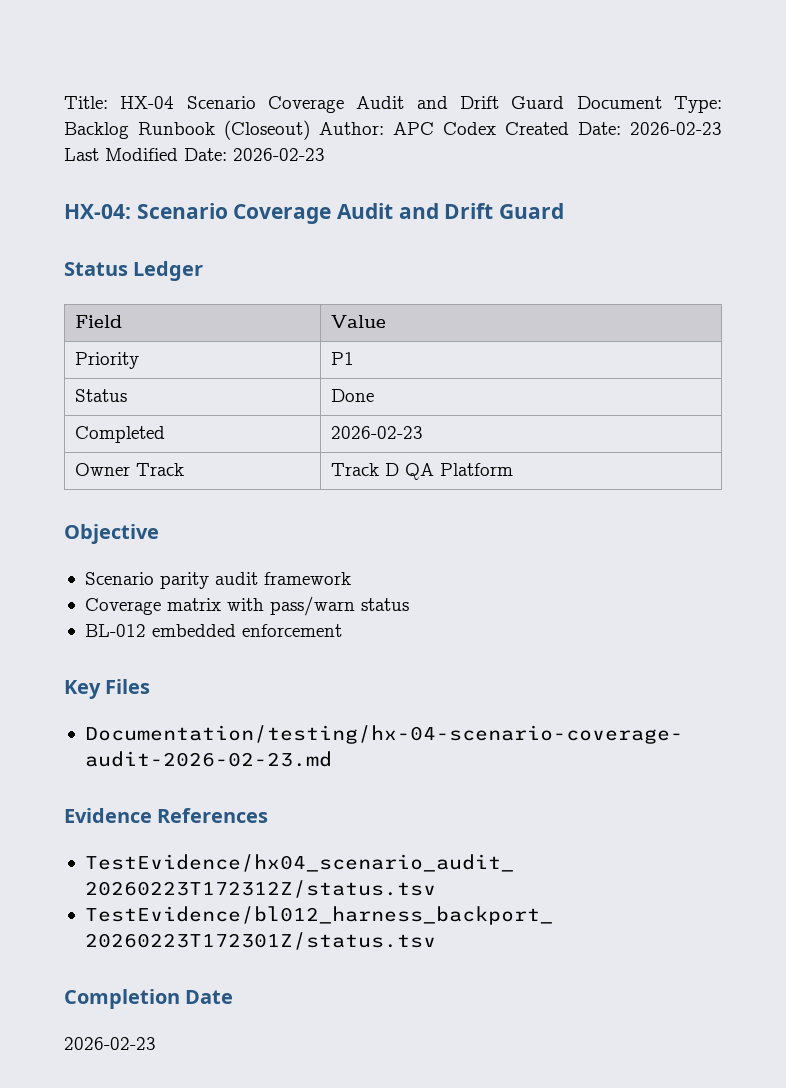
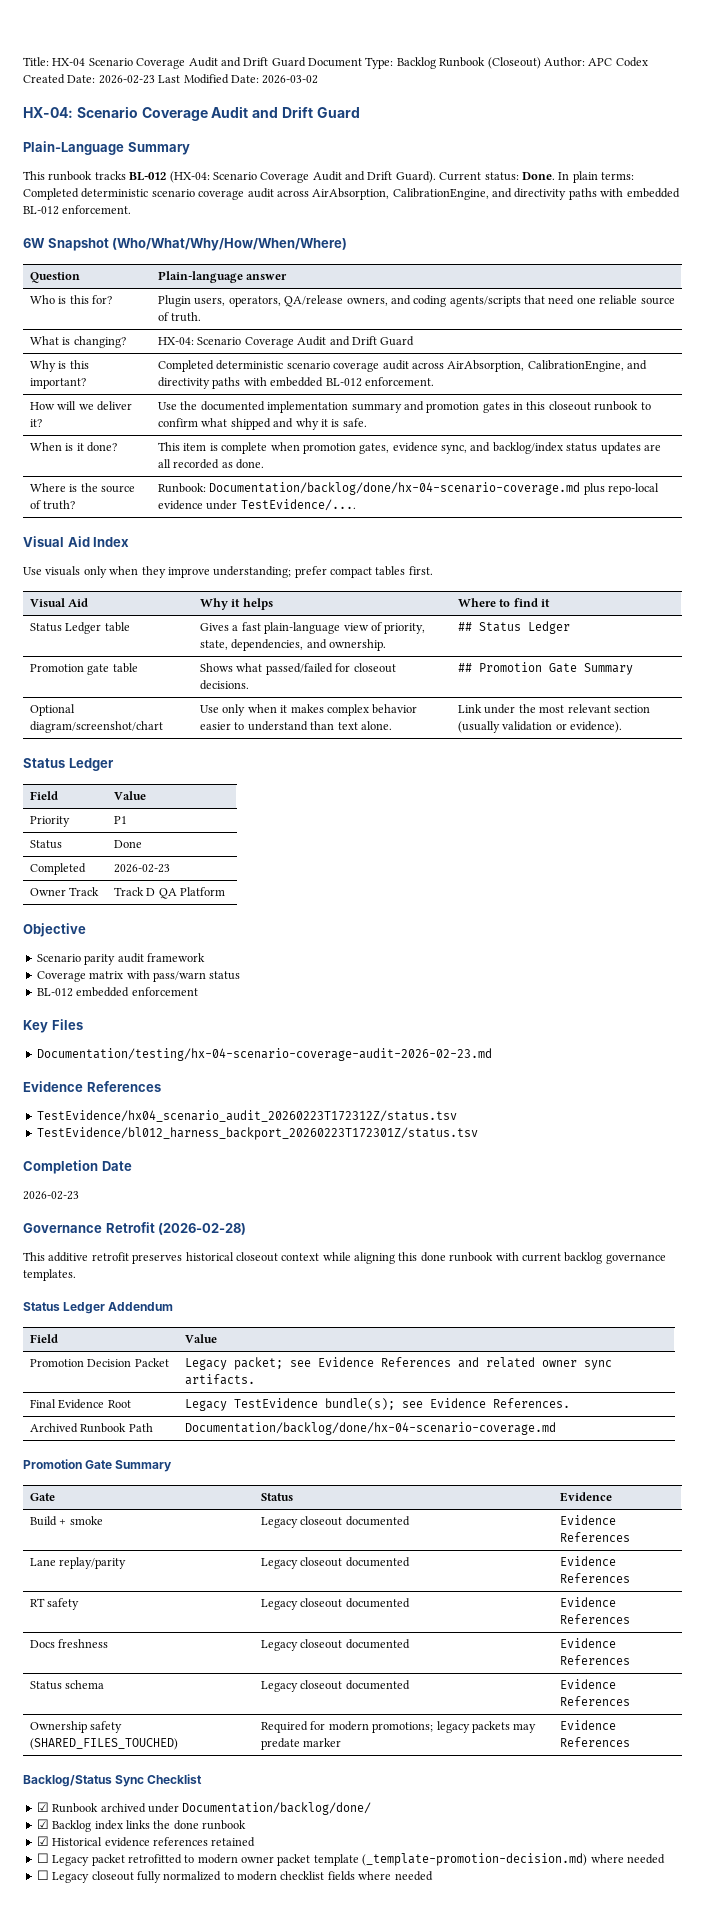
[233,148,325,161] [64,203,565,224] 2026-02-23 // HX-04: Scenario Coverage Audit and Drift Guard -> [262,75,319,84] [23,106,360,121] [23,141,190,155] [23,171,634,183] [23,188,680,200] [23,205,132,215] [23,238,348,251] [30,272,81,283] [158,271,288,283] [30,295,113,304] [158,295,675,307] [158,312,202,322] [30,336,126,348] [158,336,415,348] [30,360,89,372] [30,378,87,389] [158,360,648,372] [158,377,434,389] [30,401,133,411] [30,419,43,427] [158,401,651,413] [158,418,367,430] [30,442,118,452] [158,442,661,454] [158,459,265,469] [30,483,136,493] [30,500,76,510] [158,482,660,495] [158,499,356,511] [23,536,130,547] [23,566,433,578] [30,598,89,607] [200,598,273,610] [458,598,551,607] [30,622,130,634] [200,622,426,634] [200,639,387,651] [458,621,571,634] [30,663,138,675] [200,663,396,675] [200,680,250,690] [458,662,634,675] [30,704,76,716] [30,721,164,733] [200,704,418,716] [200,721,392,731] [458,704,650,714] [458,721,623,733] 2026-03-02 // HX-04: Scenario Coverage Audit and Drift Guard // Plain-Language Summary // This runbook tracks BL-012 (HX-04: Scenario Coverage Audit and Drift Guard). Current status: Done. In plain terms: Completed deterministic scenario coverage audit across AirAbsorption, CalibrationEngine, and directivity paths with embedded BL-012 enforcement. // 6W Snapshot (Who/What/Why/How/When/Where) // Question | Plain-language answer // Who is this for? | Plugin users, operators, QA/release owners, and coding agents/scripts that need one reliable source of truth. // What is changing? | HX-04: Scenario Coverage Audit and Drift Guard // Why is this important? | Completed deterministic scenario coverage audit across AirAbsorption, CalibrationEngine, and directivity paths with embedded BL-012 enforcement. // How will we deliver it? | Use the documented implementation summary and promotion gates in this closeout runbook to confirm what shipped and why it is safe. // When is it done? | This item is complete when promotion gates, evidence sync, and backlog/index status updates are all recorded as done. // Where is the source of truth? | Runbook: Documentation/backlog/done/hx-04-scenario-coverage.md plus repo-local evidence under TestEvidence/.... // Visual Aid Index // Use visuals only when they improve understanding; prefer compact tables first. // Visual Aid | Why it helps | Where to find it // Status Ledger table | Gives a fast plain-language view of priority, state, dependencies, and ownership. | ## Status Ledger // Promotion gate table | Shows what passed/failed for closeout decisions. | ## Promotion Gate Summary // Optional diagram/screenshot/chart | Use only when it makes complex behavior easier to understand than text alone. | Link under the most relevant section (usually validation or evidence).
(156, 1043) none -> [23,1222,247,1235] [23,1252,666,1264] [23,1269,76,1281] [23,1302,174,1314] [30,1334,59,1343] [185,1334,218,1343] [30,1358,169,1367] [185,1357,613,1370] [185,1374,256,1385] [30,1399,131,1409] [185,1398,571,1411] [30,1423,153,1433] [185,1422,557,1435] [23,1459,173,1472] [30,1493,56,1501] [261,1493,294,1501] [560,1492,613,1502] [30,1516,103,1526] [261,1516,410,1528] [560,1515,617,1525] [560,1532,631,1542] [30,1557,127,1569] [261,1557,410,1569] [560,1556,617,1566] [560,1573,631,1583] [30,1598,80,1610] [261,1598,410,1610] [560,1597,617,1607] [560,1614,631,1624] [30,1639,109,1648] [261,1639,410,1651] [560,1638,617,1648] [560,1655,631,1665] [30,1680,105,1690] [261,1680,410,1692] [560,1679,617,1689] [560,1696,631,1706] [30,1721,123,1733] [30,1738,179,1750] [261,1721,537,1733] [261,1738,342,1750] [560,1720,617,1730] [560,1737,631,1747] [23,1774,203,1787] [36,1802,372,1815] [36,1819,246,1832] [36,1836,256,1847] [36,1853,665,1866] [36,1870,433,1883] // Governance Retrofit (2026-02-28) // This additive retrofit preserves historical closeout context while aligning this done runbook with current backlog governance templates. // Status Ledger Addendum // Field | Value // Promotion Decision Packet | Legacy packet; see Evidence References and related owner sync artifacts. // Final Evidence Root | Legacy TestEvidence bundle(s); see Evidence References. // Archived Runbook Path | Documentation/backlog/done/hx-04-scenario-coverage.md // Promotion Gate Summary // Gate | Status | Evidence // Build + smoke | Legacy closeout documented | Evidence References // Lane replay/parity | Legacy closeout documented | Evidence References // RT safety | Legacy closeout documented | Evidence References // Docs freshness | Legacy closeout documented | Evidence References // Status schema | Legacy closeout documented | Evidence References // Ownership safety (SHARED_FILES_TOUCHED) | Required for modern promotions; legacy packets may predate marker | Evidence References // Backlog/Status Sync Checklist // ☑ Runbook archived under Documentation/backlog/done/ // ☑ Backlog index links the done runbook // ☑ Historical evidence references retained // ☐ Legacy packet retrofitted to modern owner packet template (_template-promotion-decision.md) where needed // ☐ Legacy closeout fully normalized to modern checklist fields where needed

